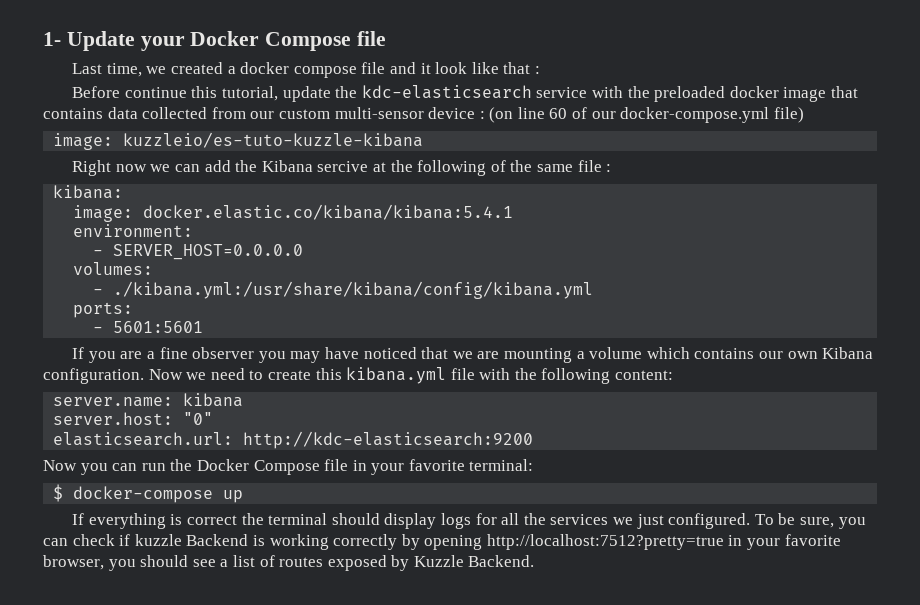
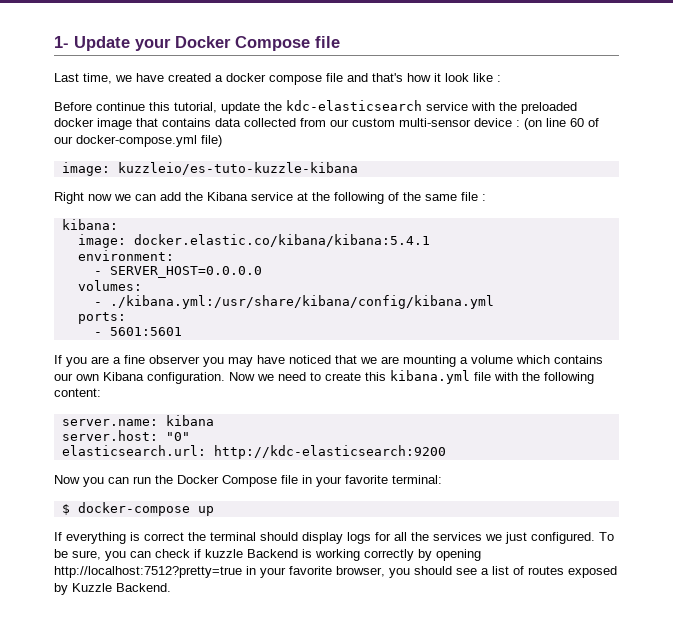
(167, 70) none -> [136,73,164,82] have
(417, 68) none -> [372,73,431,82] that's how
[503,62,531,74] that -> (493, 77) none
[317,161,369,172] sercive -> [251,192,293,201] service

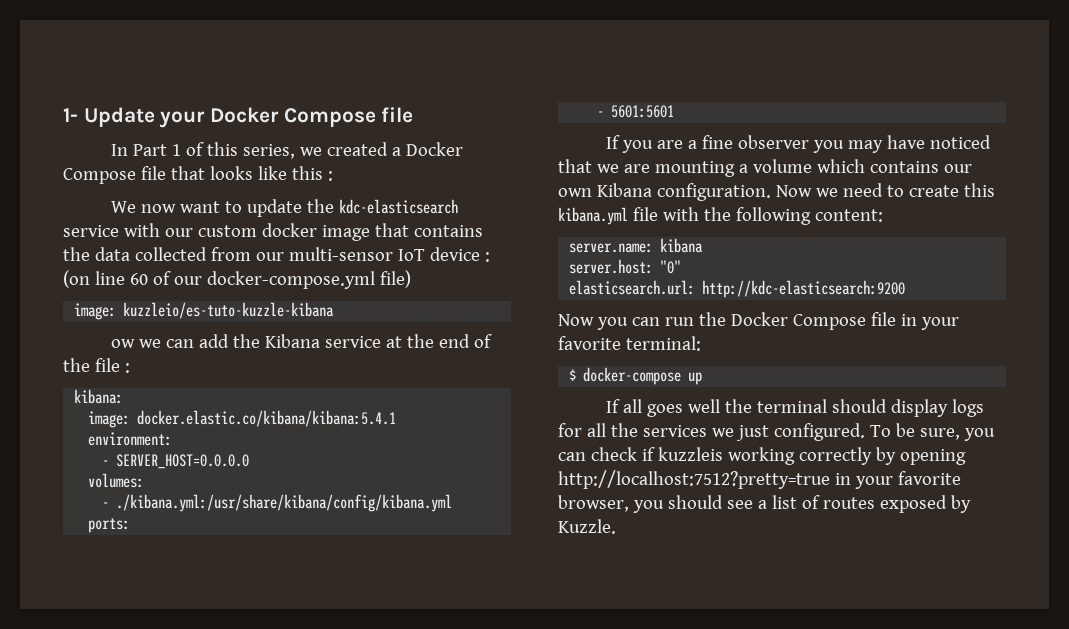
[54,73,501,85] [54,102,217,113] Last time, we have created a docker compose file and that's how it look like : // Before continue this tutorial, -> [111,142,464,159] [63,166,333,184] [111,201,243,213] In Part 1 of this series, we created a Docker Compose file that looks like this : // We now want to
[499,102,577,114] the preloaded -> [164,225,257,237] our custom
(211, 122) none -> [63,247,90,261] the
[352,118,471,127] custom multi-sensor -> [288,247,425,261] multi-sensor IoT
[54,192,112,204] Right now -> [111,339,136,348] ow
[334,192,384,204] following -> [439,334,471,348] end
[425,194,457,201] same -> (90, 365) none
[66,532,184,544] everything is correct -> [623,399,721,417] all goes well
[205,549,312,558] kuzzle Backend is -> [657,447,723,461] kuzzleis
[72,583,171,592] Kuzzle Backend. -> [558,519,616,534] Kuzzle.

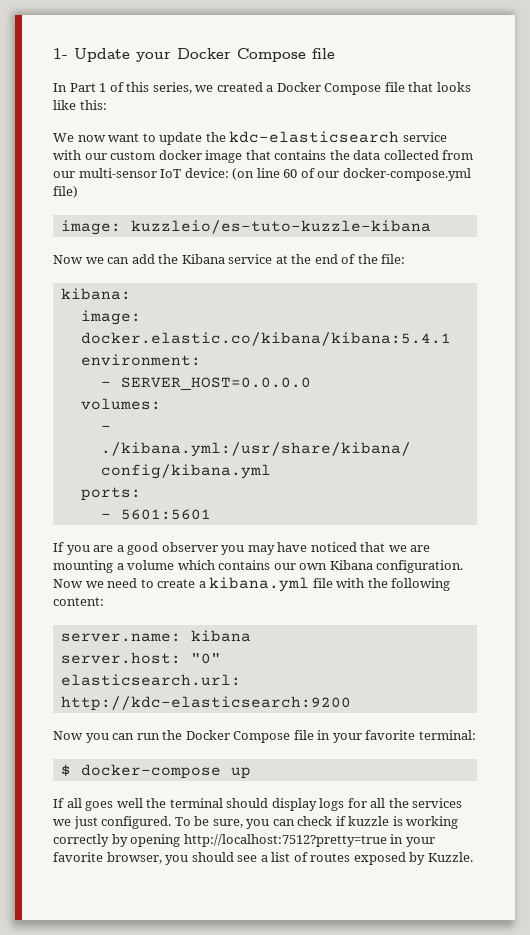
[291,166,333,181] this : -> [79,100,107,110] this:
[429,247,490,262] device : -> [184,168,229,178] device:
[111,339,136,348] ow -> [53,255,83,264] Now
[94,358,130,373] file : -> [381,254,406,264] file:
[702,135,734,149] fine -> [127,542,159,555] good
[963,183,995,197] this -> [198,581,206,588] a
[657,447,723,461] kuzzleis -> [348,816,403,826] kuzzle is

